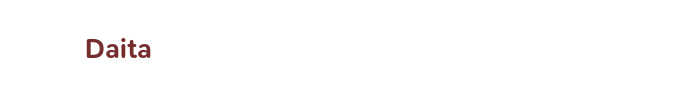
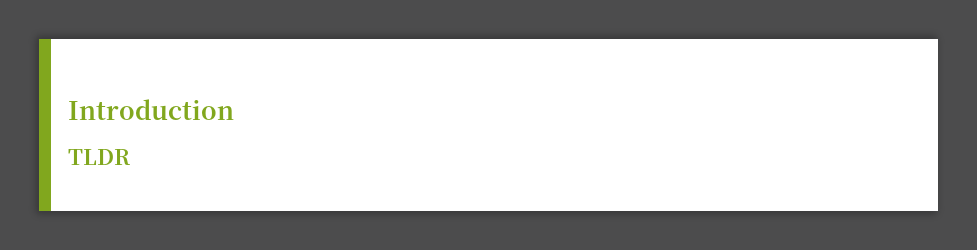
[85,38,152,58] Daita -> [68,99,234,120] [68,149,130,165] Introduction // TLDR

